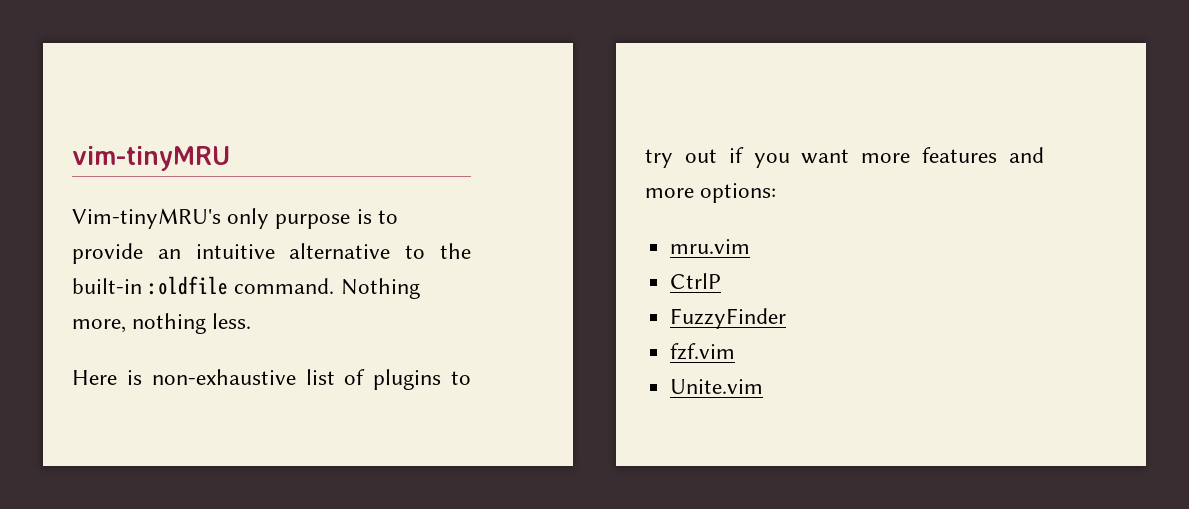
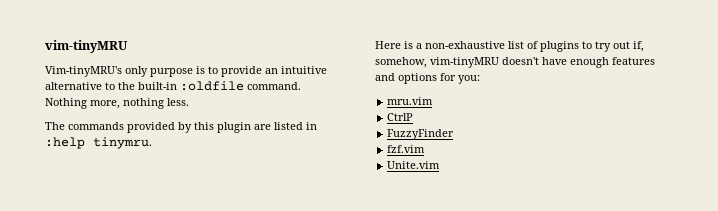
(252, 321) none -> [45,122,317,133] [45,137,152,149] // The commands provided by this plugin are listed in :help tinymru.
(142, 377) none -> [416,43,422,49] a
[728,147,1044,168] [645,183,777,203] if you want more features and more options: -> [633,41,644,52] [375,57,655,68] [375,73,480,84] if, somehow, vim-tinyMRU doesn't have enough features and options for you:

